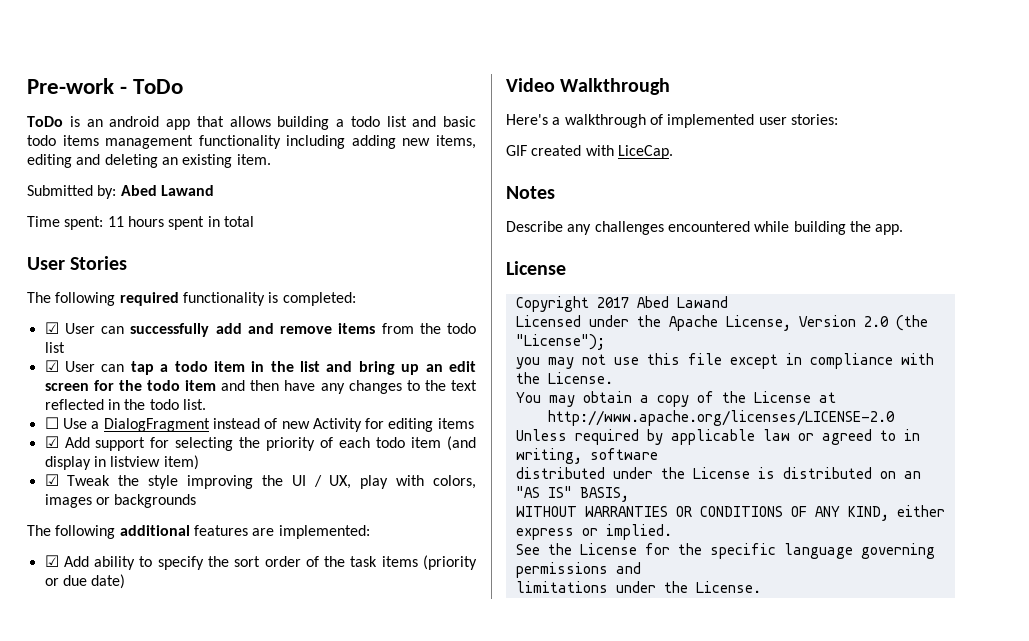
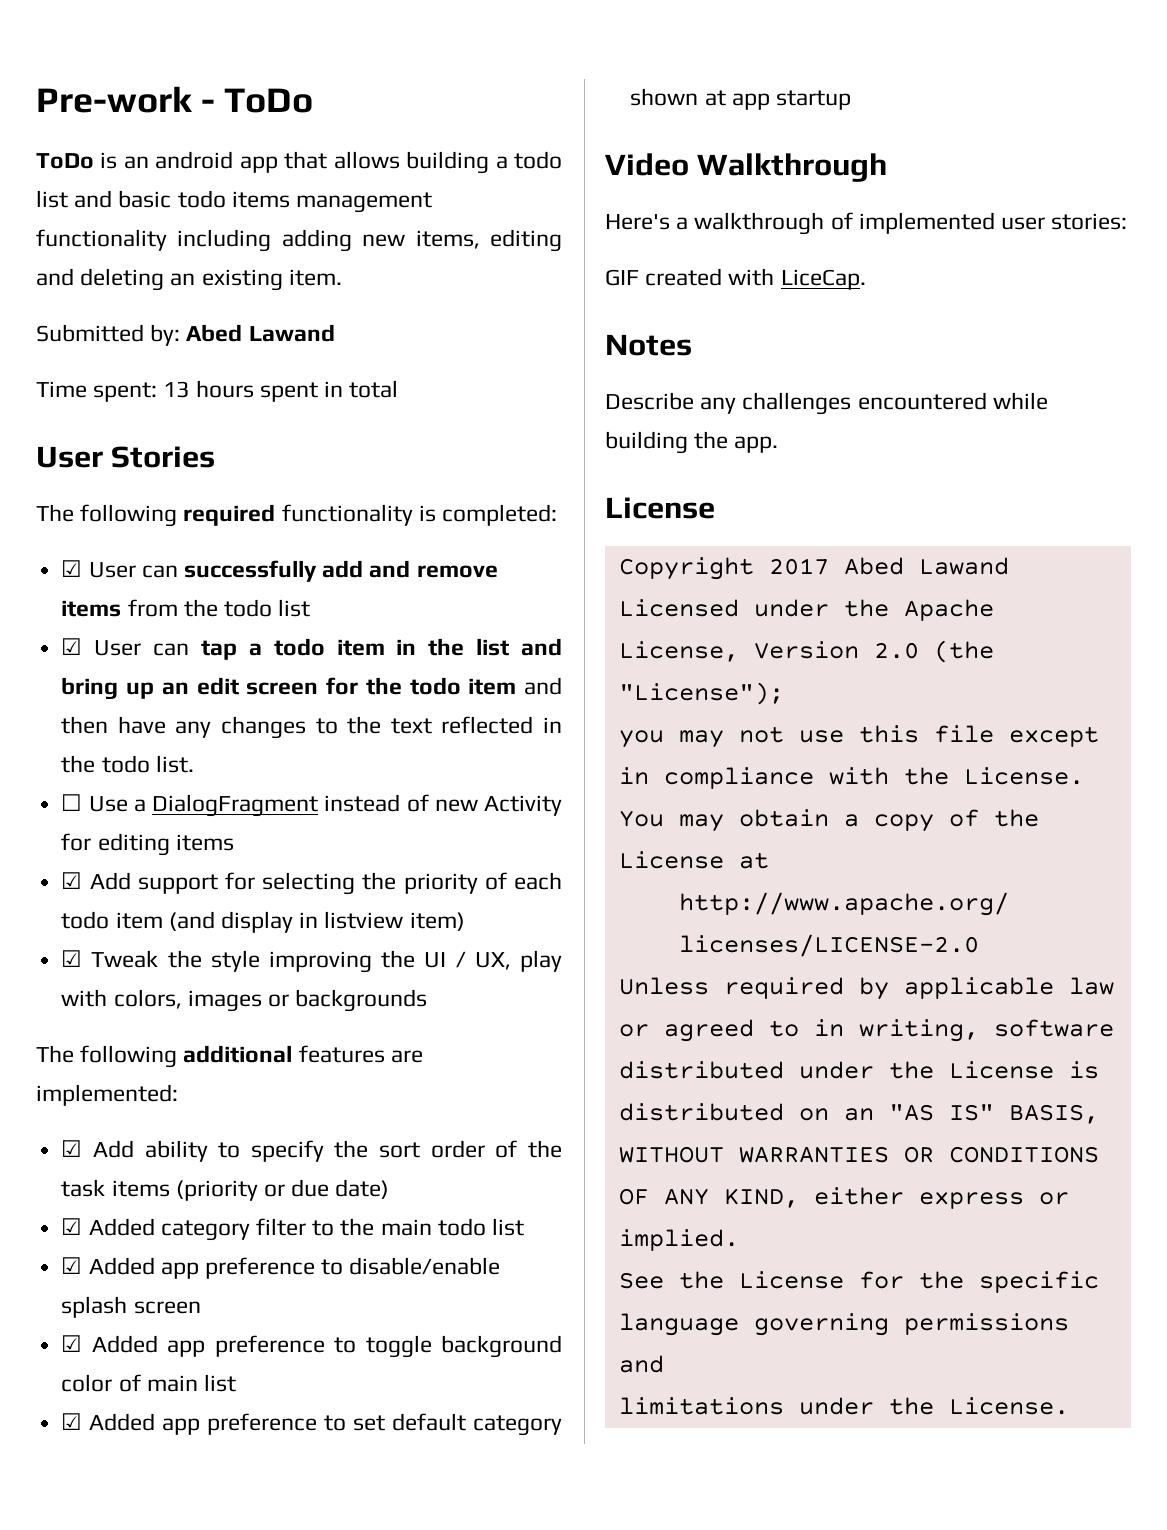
[107,216,124,227] 11 -> [163,381,190,398] 13
(126, 581) none -> [61,1218,524,1241] [61,1257,501,1279] [61,1296,201,1318] [61,1335,562,1358] [61,1374,236,1392] [61,1413,562,1436] [630,88,851,110] // ☑ Added category filter to the main todo list // ☑ Added app preference to disable/enable splash screen // ☑ Added app preference to toggle background color of main list // ☑ Added app preference to set default category shown at app startup

